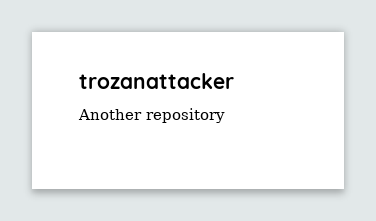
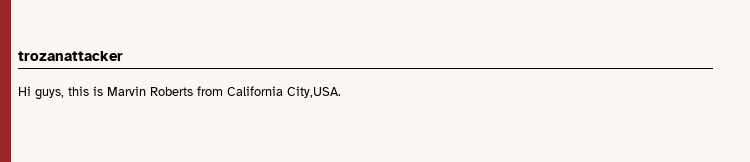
[78,108,225,123] Another repository -> [18,86,341,100] Hi guys, this is Marvin Roberts from California City,USA.

